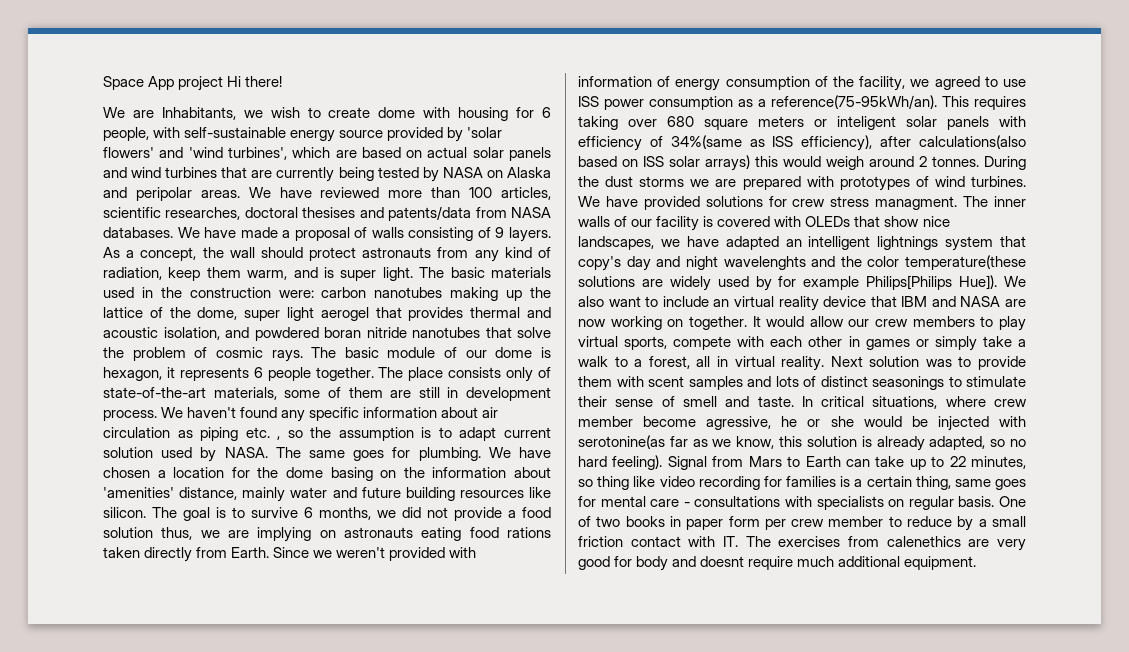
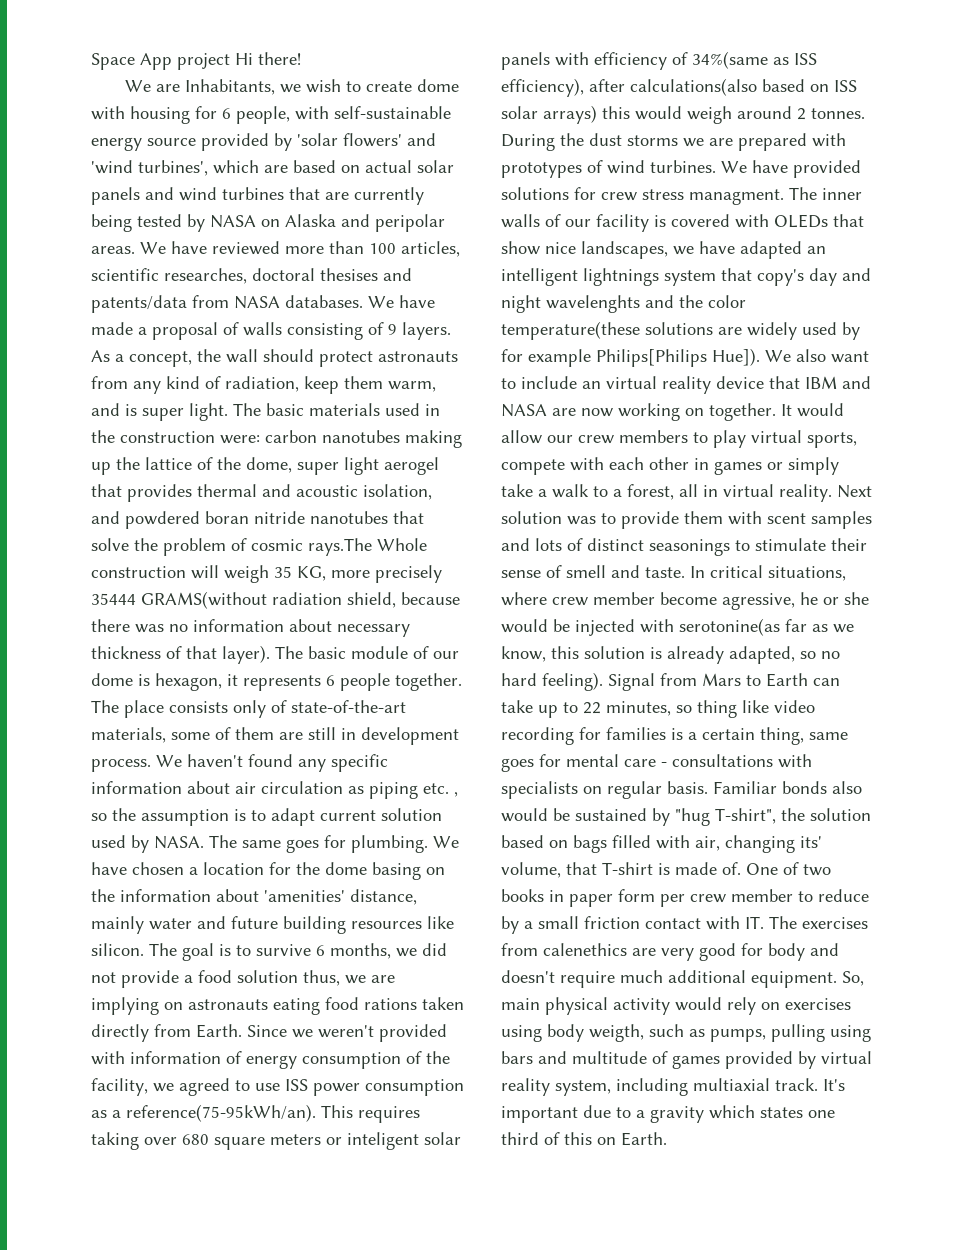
[271,350,303,362] rays. -> [308,538,427,556] [91,565,442,583] [91,591,460,609] [91,619,410,637] [91,645,270,664] rays.The Whole construction will weigh 35 KG, more precisely 35444 GRAMS(without radiation shield, because there was no information about necessary thickness of that layer).
(995, 501) none -> [713,781,862,794] [501,808,871,826] [501,835,822,853] [501,862,741,878] Familiar bonds also would be sustained by "hug T-shirt", the solution based on bags filled with air, changing its' volume, that T-shirt is made of.
[700,556,745,567] doesnt -> [501,970,555,983] doesn't
(977, 563) none -> [842,971,864,986] [501,997,851,1015] [501,1024,871,1042] [501,1051,872,1069] [501,1078,845,1096] [501,1105,835,1123] [501,1132,667,1146] So, main physical activity would rely on exercises using body weigth, such as pumps, pulling using bars and multitude of games provided by virtual reality system, including multiaxial track. It's important due to a gravity which states one third of this on Earth.

